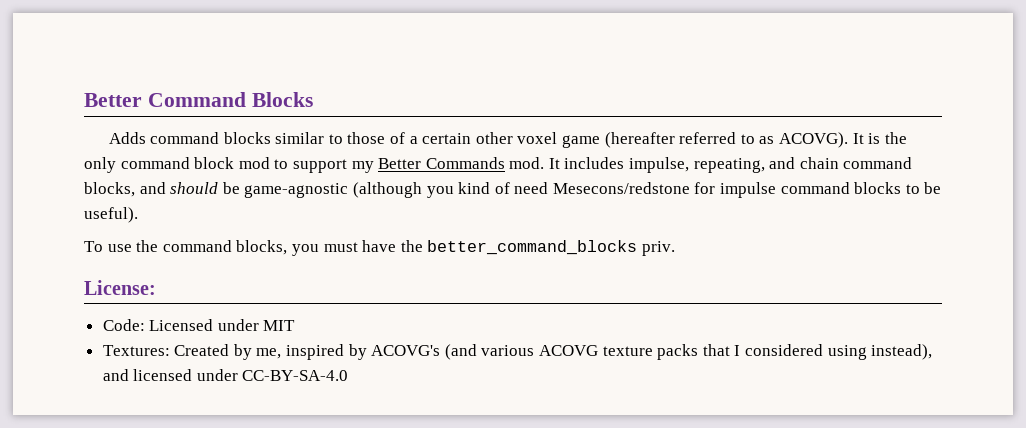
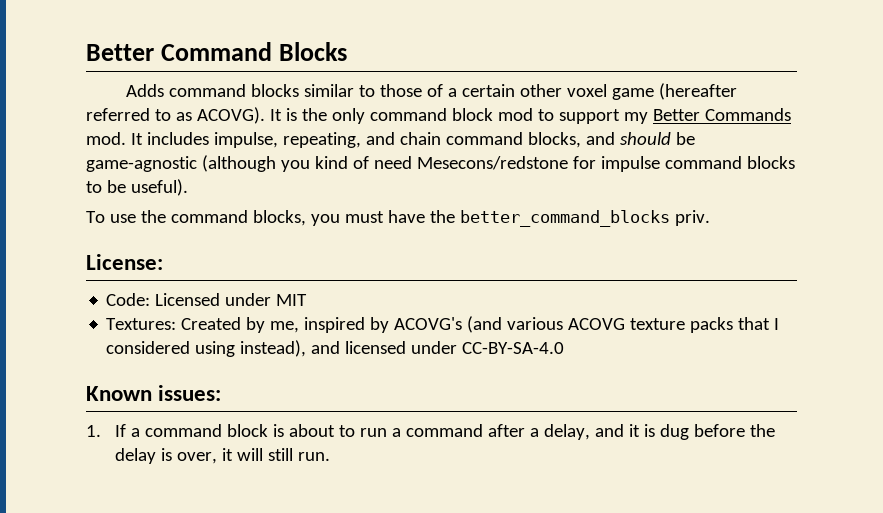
(349, 375) none -> [86,385,222,401] [86,424,776,440] [115,448,331,464] // Known issues: // 1. If a command block is about to run a command after a delay, and it is dug before the delay is over, it will still run.

